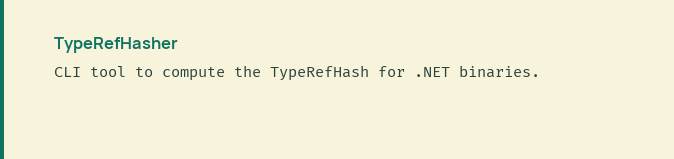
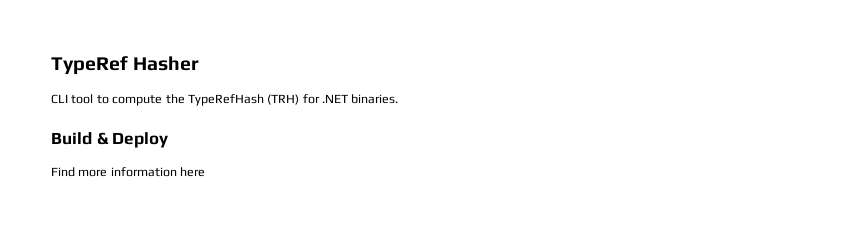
[54,37,178,53] TypeRefHasher -> [51,56,200,75] TypeRef Hasher
(369, 73) none -> [267,94,300,105] (TRH)
(540, 71) none -> [51,132,169,148] [51,167,206,177] // Build & Deploy // Find more information here

